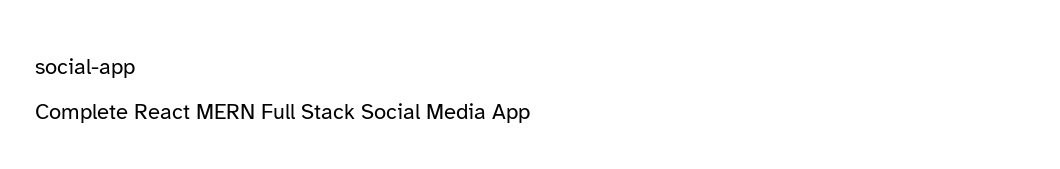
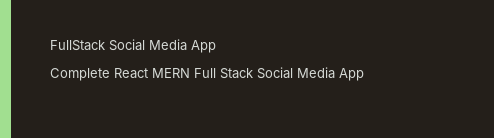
[35,58,135,78] social-app -> [50,39,216,53] FullStack Social Media App

